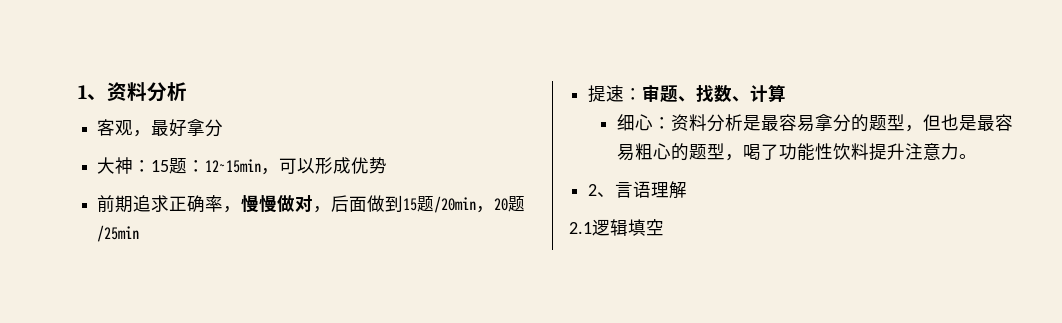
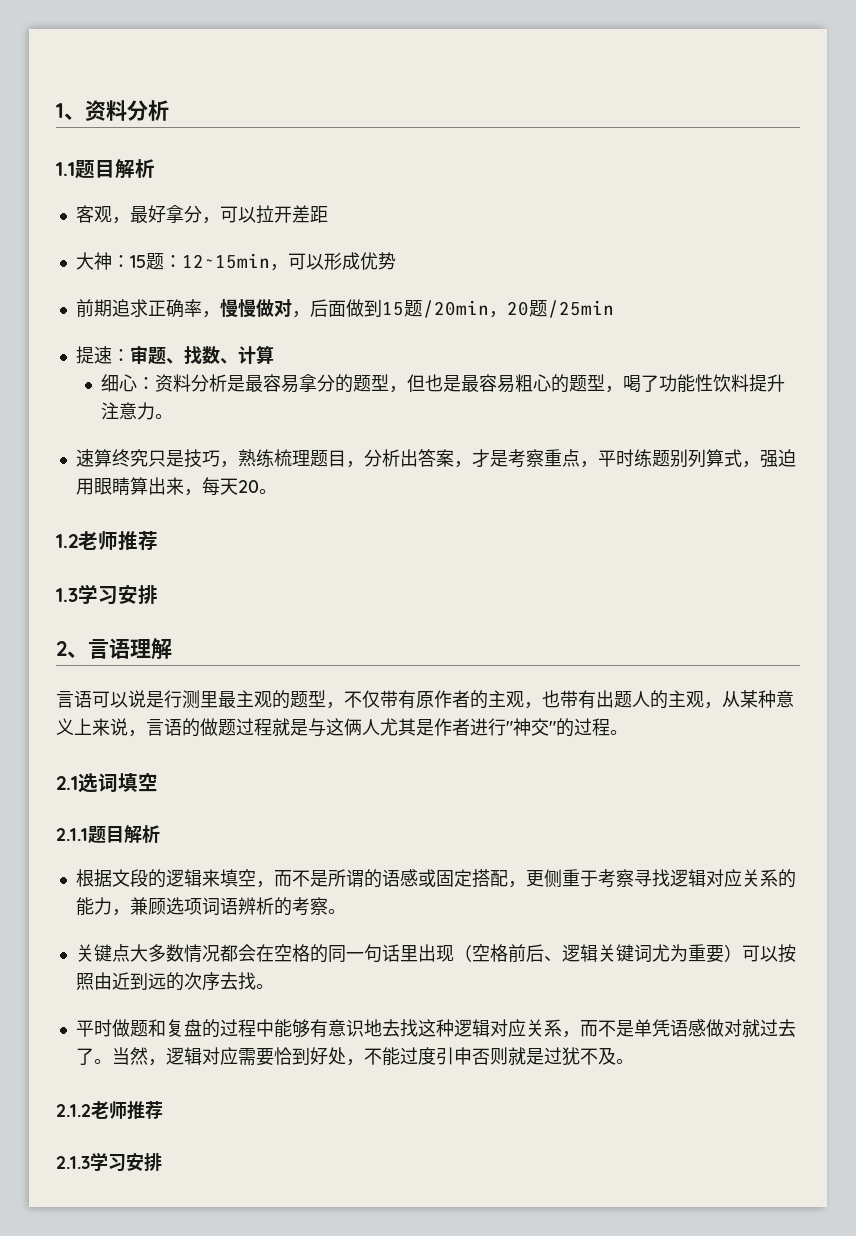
(187, 91) none -> [56,159,155,179] // 1.1题目解析
(224, 128) none -> [201,205,328,224] ，可以拉开差距
[588,181,688,199] [569,219,664,236] 2、言语理解 // 2.1逻辑填空 -> [75,449,796,468] [75,477,277,496] [56,531,158,550] [56,584,158,605] [56,638,172,660] [56,690,794,709] [56,718,628,737] [56,772,158,793] [56,825,160,844] [75,869,796,888] [75,897,346,916] [75,944,796,963] [75,972,274,991] [75,1019,796,1038] [75,1047,634,1066] [56,1101,163,1119] [56,1152,162,1172] 速算终究只是技巧，熟练梳理题目，分析出答案，才是考察重点，平时练题别列算式，强迫用眼睛算出来，每天20。 // 1.2老师推荐 // 1.3学习安排 // 2、言语理解 // 言语可以说是行测里最主观的题型，不仅带有原作者的主观，也带有出题人的主观，从某种意义上来说，言语的做题过程就是与这俩人尤其是作者进行"神交"的过程。 // 2.1选词填空 // 2.1.1题目解析 // 根据文段的逻辑来填空，而不是所谓的语感或固定搭配，更侧重于考察寻找逻辑对应关系的能力，兼顾选项词语辨析的考察。 // 关键点大多数情况都会在空格的同一句话里出现（空格前后、逻辑关键词尤为重要）可以按照由近到远的次序去找。 // 平时做题和复盘的过程中能够有意识地去找这种逻辑对应关系，而不是单凭语感做对就过去了。当然，逻辑对应需要恰到好处，不能过度引申否则就是过犹不及。 // 2.1.2老师推荐 // 2.1.3学习安排

